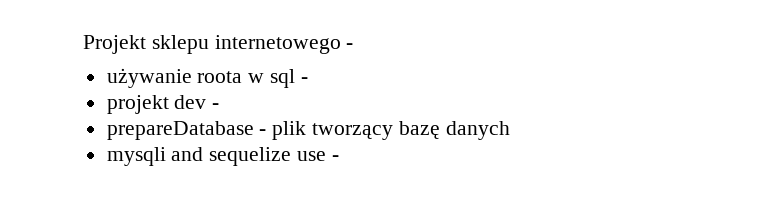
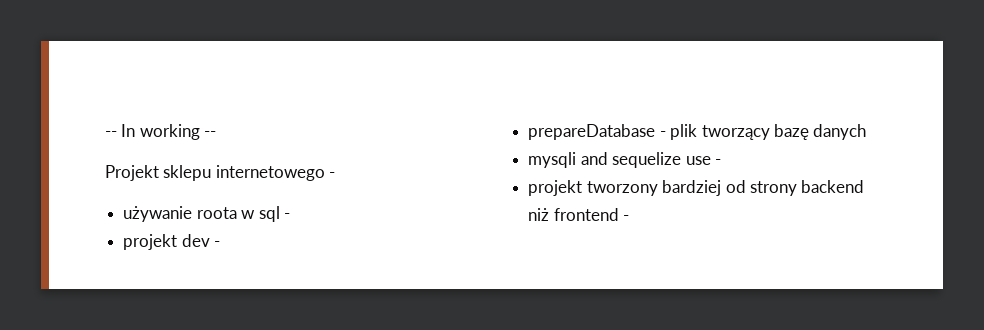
(83, 44) none -> [105,124,217,140] -- In working -- //
(339, 158) none -> [528,180,865,196] [528,208,630,221] // projekt tworzony bardziej od strony backend niż frontend -

